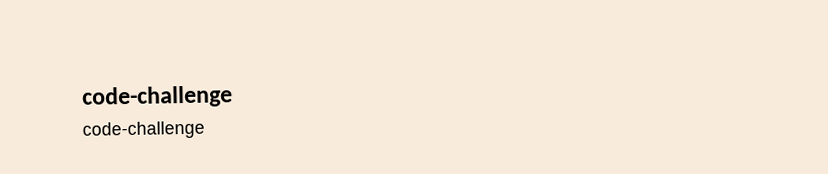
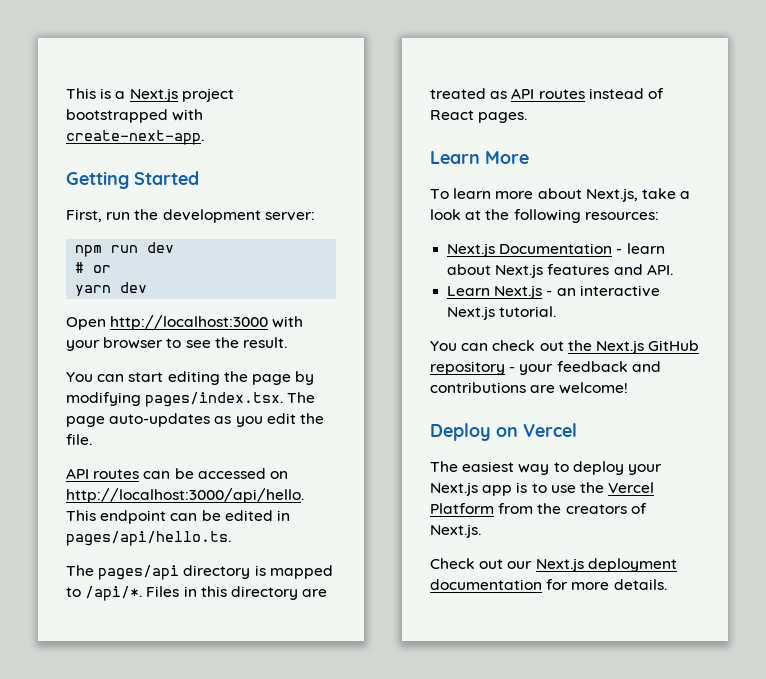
[81,85,233,109] [82,120,205,140] code-challenge // code-challenge -> [66,88,234,102] [66,109,204,123] [66,130,204,145] [66,171,199,189] [66,209,315,223] [75,242,175,257] [75,262,112,273] [75,282,148,296] [66,315,304,330] [66,337,287,351] [66,371,315,385] [66,392,316,407] [66,413,324,427] [66,434,92,445] [66,468,288,479] [66,488,304,503] [66,510,290,524] [66,531,231,546] [66,565,333,580] [66,586,328,601] [430,88,664,99] [430,110,528,123] [430,151,529,164] [430,188,691,202] [430,209,659,223] [447,243,665,257] [447,264,673,278] [447,285,660,299] [447,306,557,320] [430,340,700,354] [430,361,661,375] [430,382,629,394] [430,423,577,441] [430,461,662,475] [430,482,655,496] [430,503,647,514] [430,524,481,538] [430,558,677,572] [430,579,667,590] This is a Next.js project bootstrapped with create-next-app. // Getting Started // First, run the development server: // npm run dev // # or // yarn dev // Open http://localhost:3000 with your browser to see the result. // You can start editing the page by modifying pages/index.tsx. The page auto-updates as you edit the file. // API routes can be accessed on http://localhost:3000/api/hello. This endpoint can be edited in pages/api/hello.ts. // The pages/api directory is mapped to /api/*. Files in this directory are treated as API routes instead of React pages. // Learn More // To learn more about Next.js, take a look at the following resources: // Next.js Documentation - learn about Next.js features and API. // Learn Next.js - an interactive Next.js tutorial. // You can check out the Next.js GitHub repository - your feedback and contributions are welcome! // Deploy on Vercel // The easiest way to deploy your Next.js app is to use the Vercel Platform from the creators of Next.js. // Check out our Next.js deployment documentation for more details.

